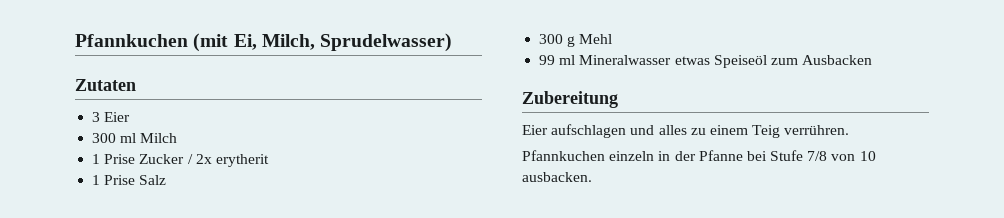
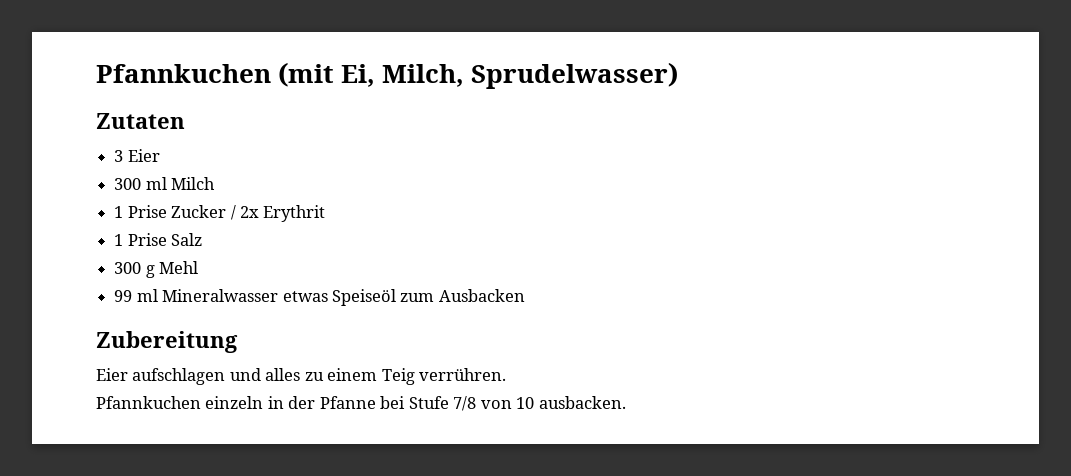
[215,154,269,167] erytherit -> [263,205,326,222] Erythrit

